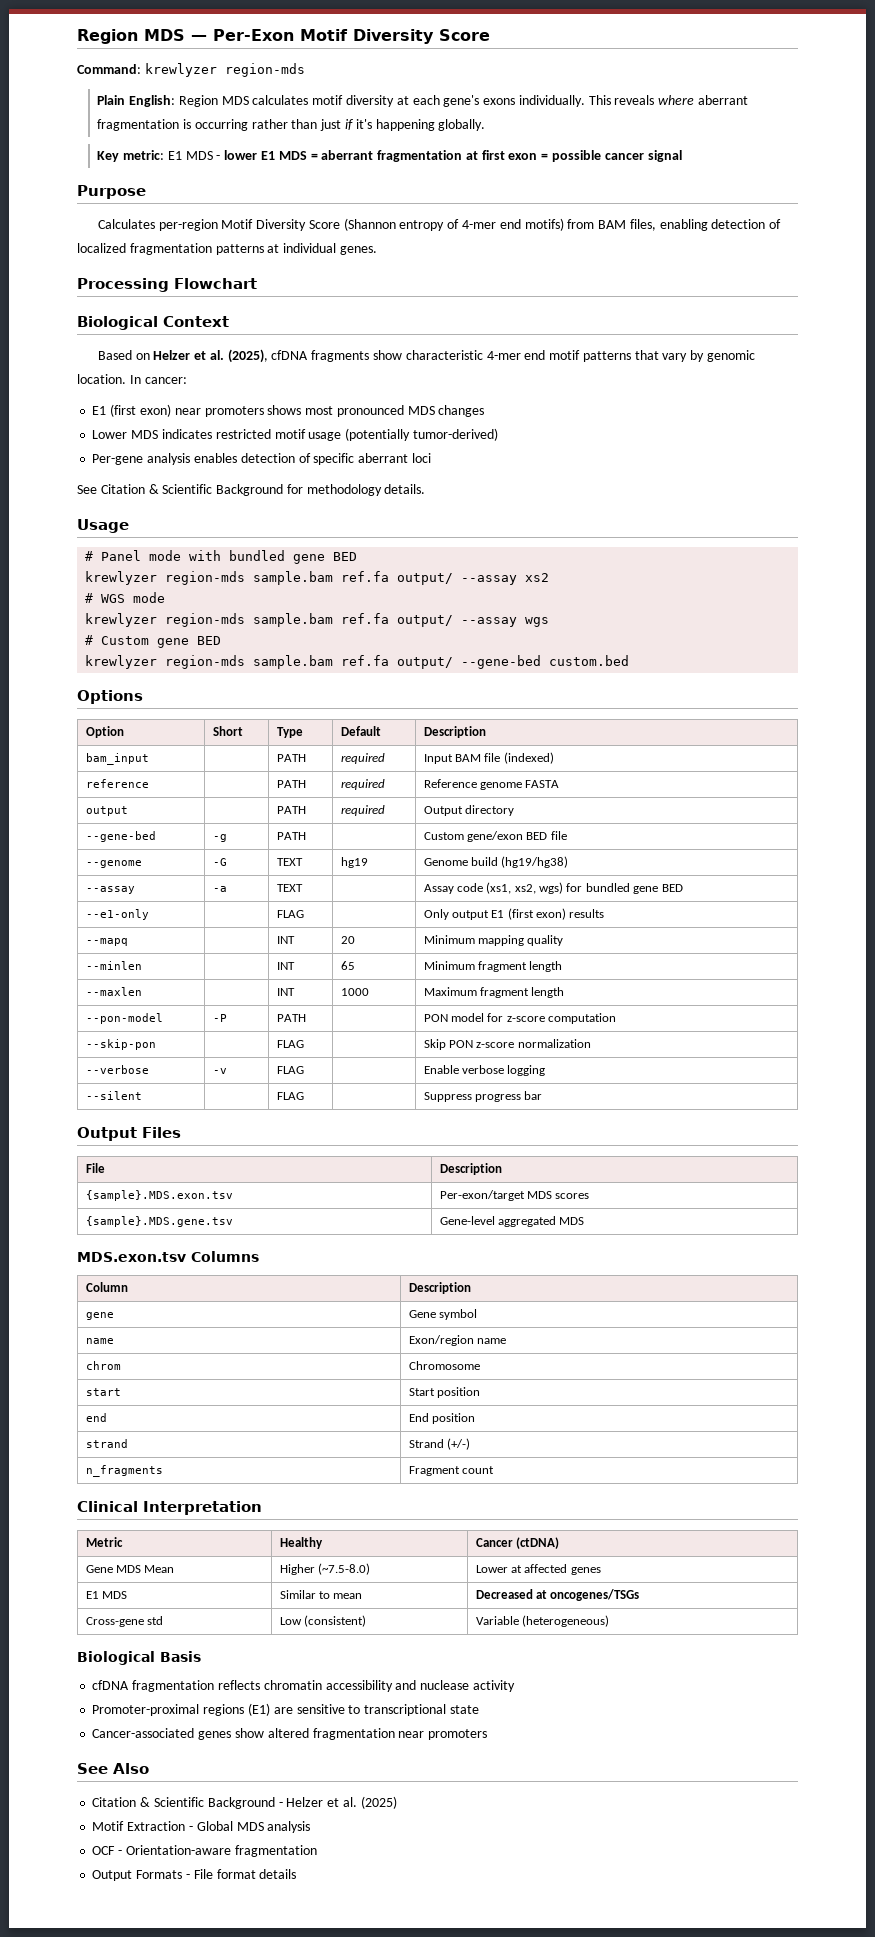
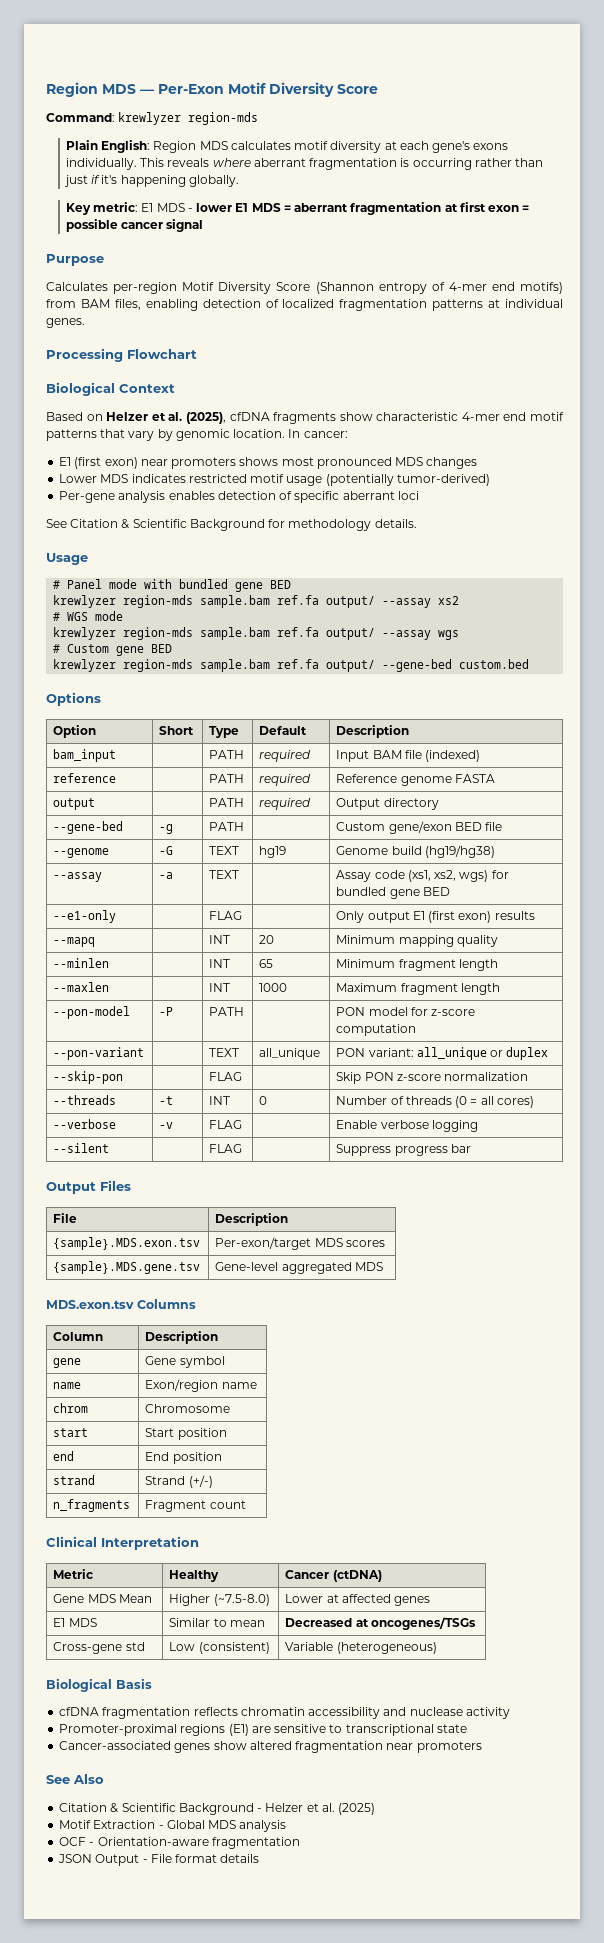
(617, 1018) none -> [53,1047,145,1060] [209,1048,240,1057] [259,1048,321,1060] [336,1047,549,1060] // --pon-variant | | TEXT | all_unique | PON variant: all_unique or duplex
(591, 1043) none -> [53,1095,117,1105] [159,1096,174,1105] [209,1096,231,1105] [259,1096,268,1105] [336,1096,534,1108] // --threads | -t | INT | 0 | Number of threads (0 = all cores)
[92,1870,183,1881] Output Formats -> [58,1854,140,1866] JSON Output

